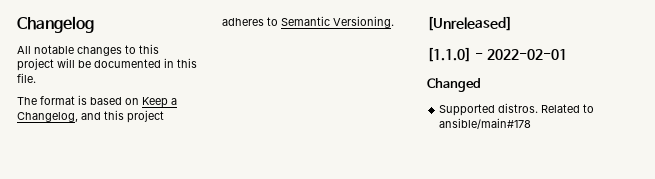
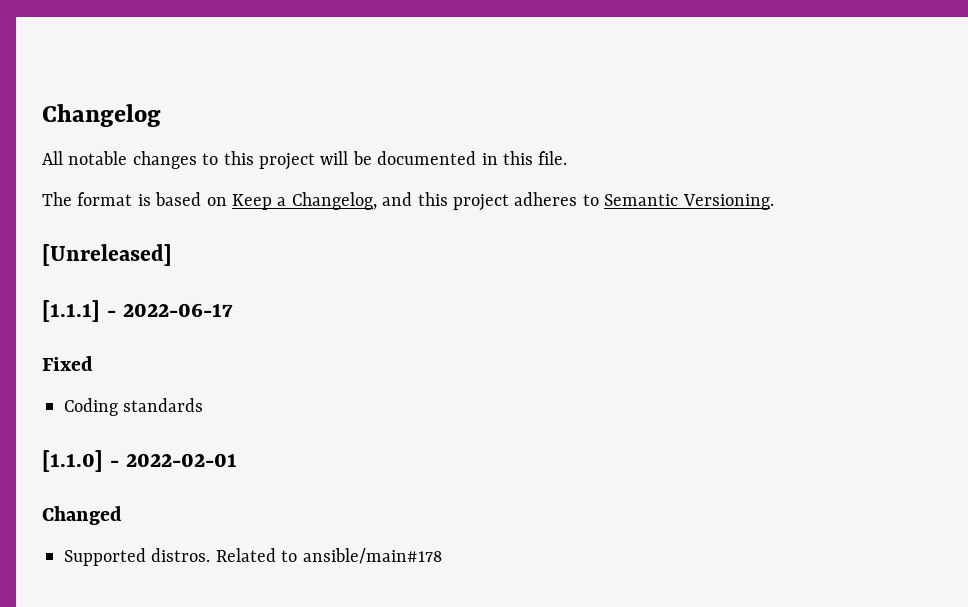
(512, 23) none -> [42,300,233,322] [42,356,93,371] [64,398,204,416] // [1.1.1] - 2022-06-17 // Fixed // Coding standards

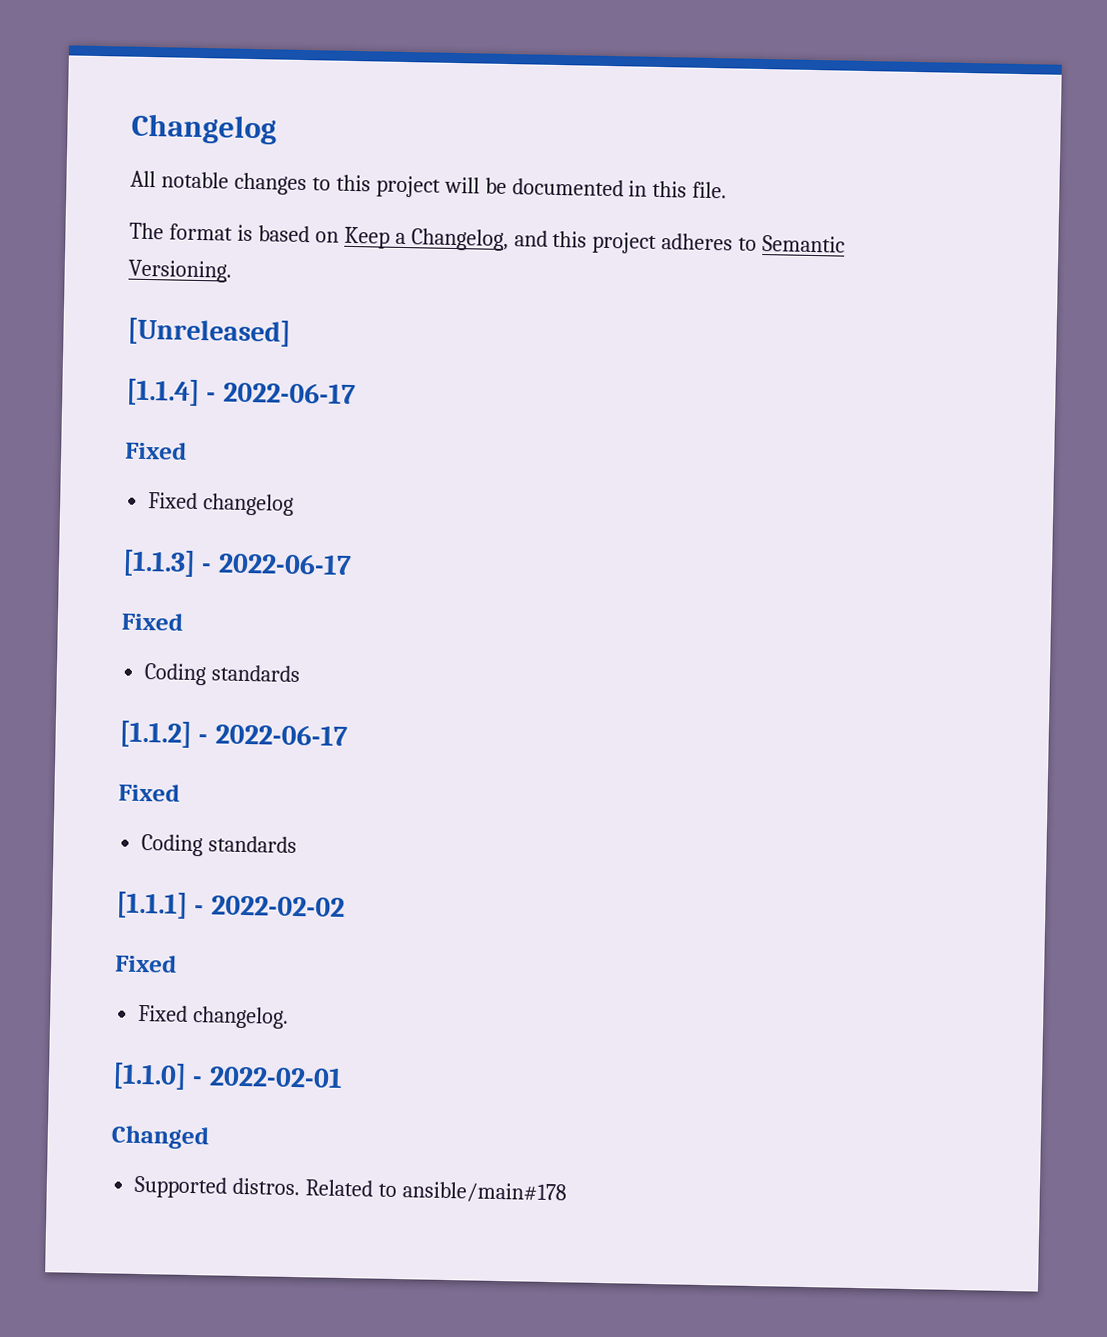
[42,300,233,322] [42,356,93,371] [64,398,204,416] [1.1.1] - 2022-06-17 // Fixed // Coding standards -> [126,378,356,407] [125,441,187,460] [148,492,295,516] [122,549,352,577] [121,612,183,631] [144,663,301,686] [119,720,348,748] [118,783,180,802] [141,833,298,857] [116,891,345,919] [114,954,177,973] [138,1004,290,1029] [1.1.4] - 2022-06-17 // Fixed // Fixed changelog // [1.1.3] - 2022-06-17 // Fixed // Coding standards // [1.1.2] - 2022-06-17 // Fixed // Coding standards // [1.1.1] - 2022-02-02 // Fixed // Fixed changelog.

